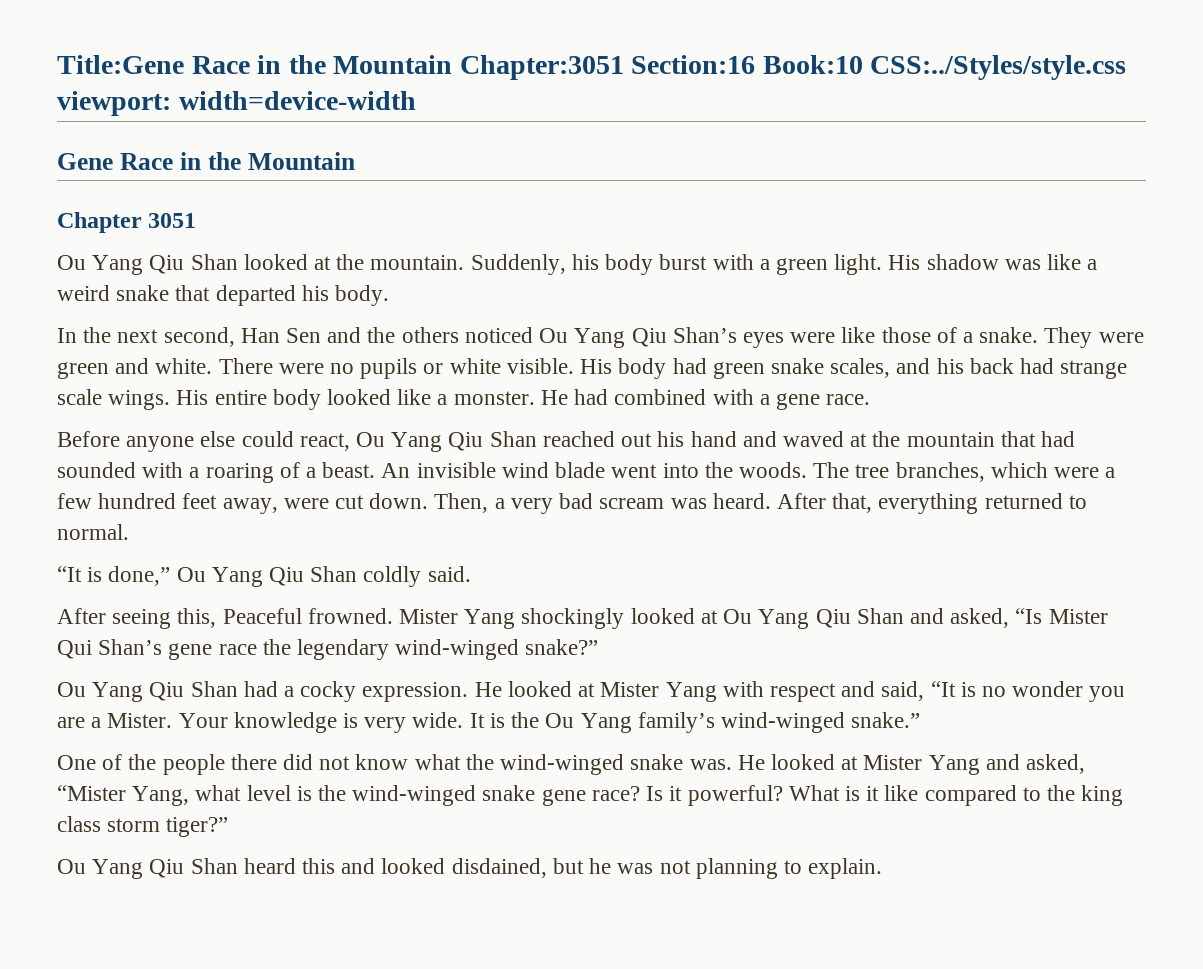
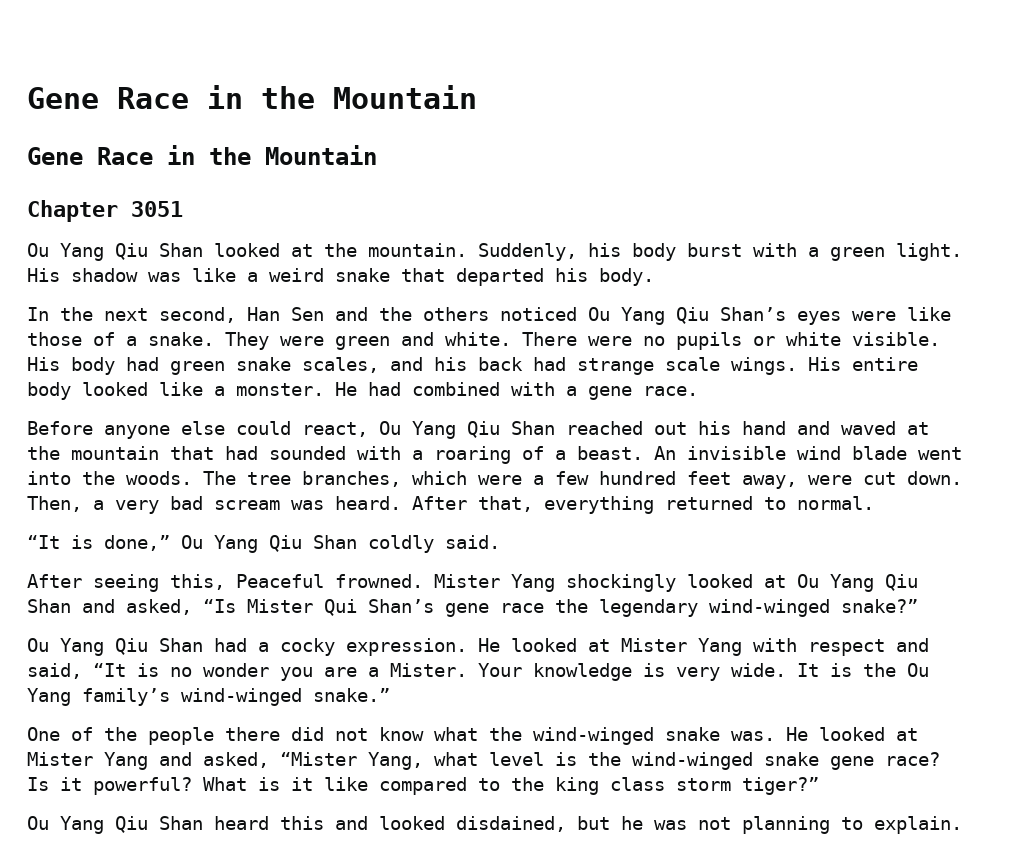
[57,55,1127,80] [57,91,416,116] Title:Gene Race in the Mountain Chapter:3051 Section:16 Book:10 CSS:../Styles/style.css viewport: width=device-width -> [27,85,477,109] Gene Race in the Mountain

